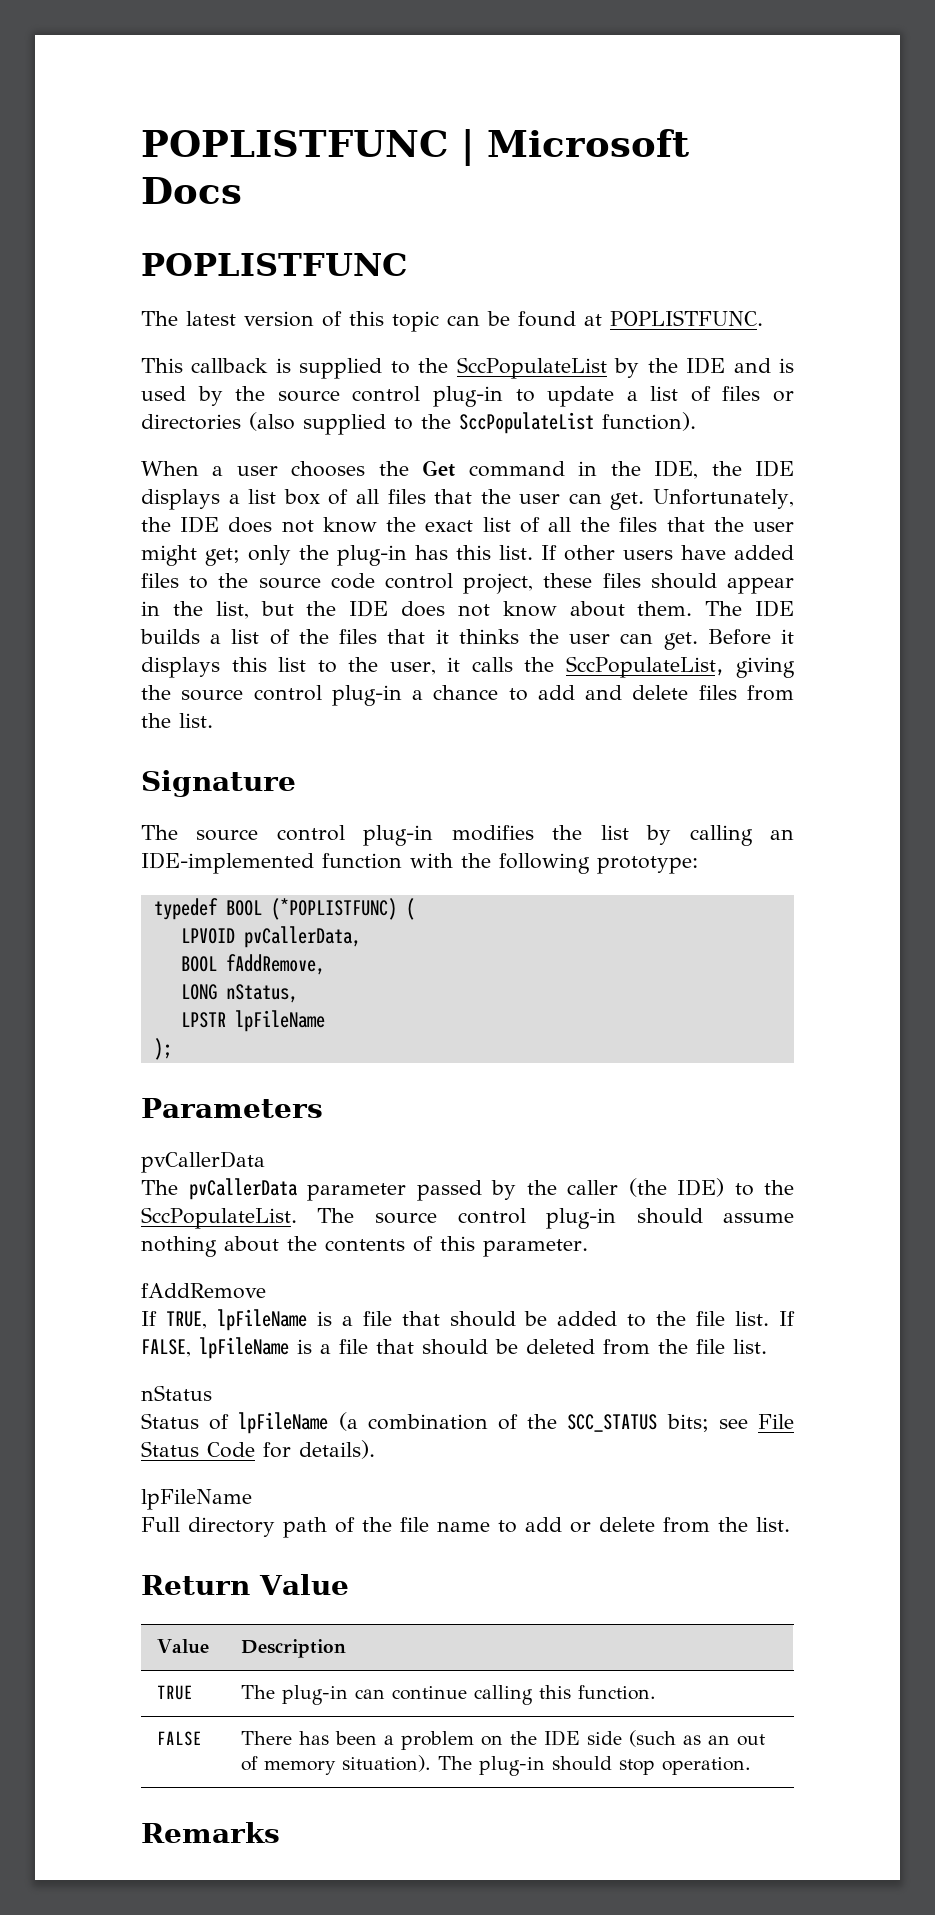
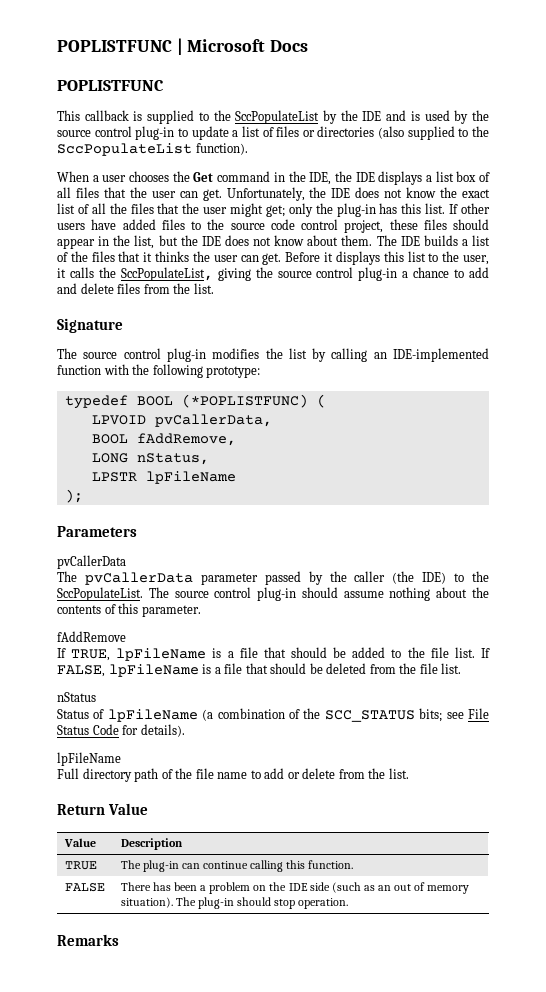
[141,310,763,332] // The latest version of this topic can be found at POPLISTFUNC. -> (164, 85) none

